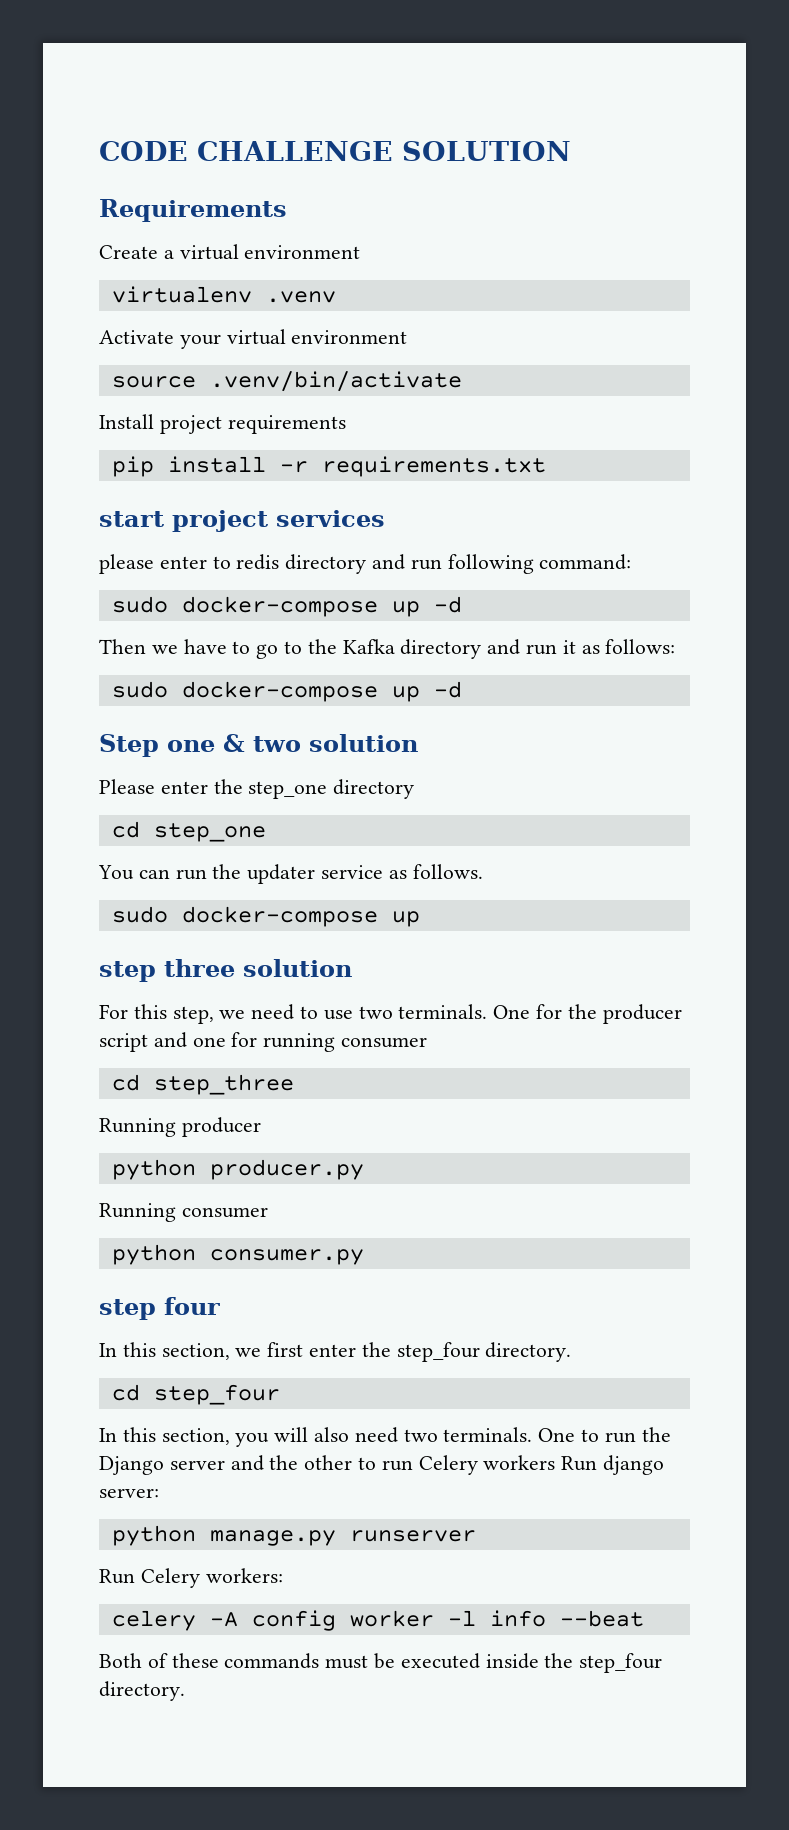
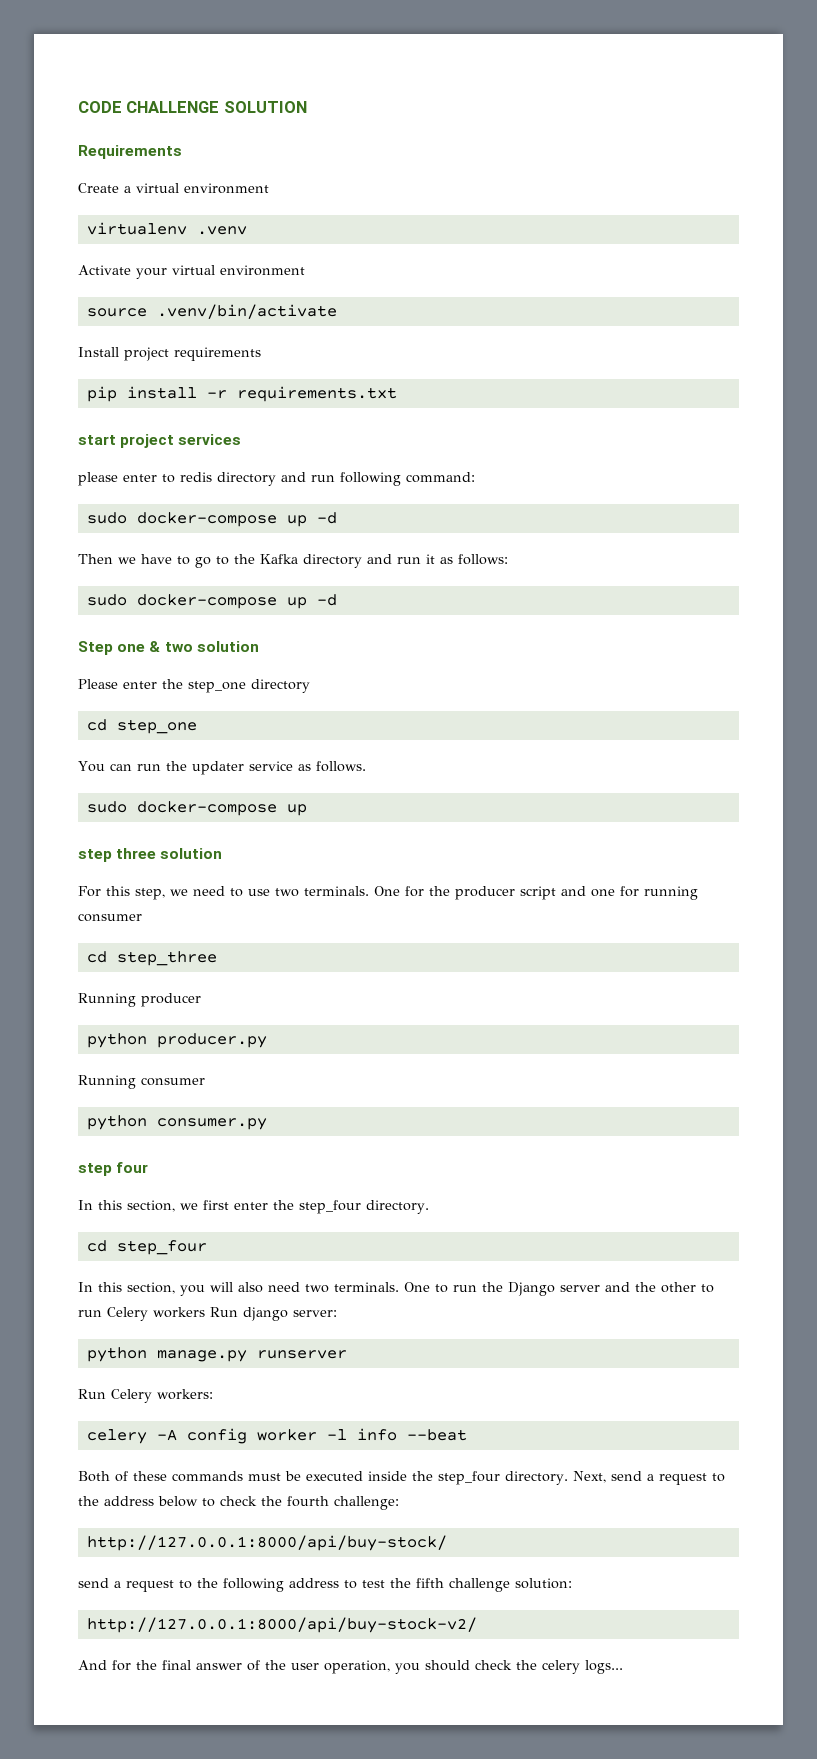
(185, 1691) none -> [572,1471,725,1485] [78,1496,399,1510] [86,1535,447,1551] [78,1578,572,1592] [86,1617,477,1633] [78,1660,623,1674] Next, send a request to the address below to check the fourth challenge: // http://127.0.0.1:8000/api/buy-stock/ // send a request to the following address to test the fifth challenge solution: // http://127.0.0.1:8000/api/buy-stock-v2/ // And for the final answer of the user operation, you should check the celery logs...

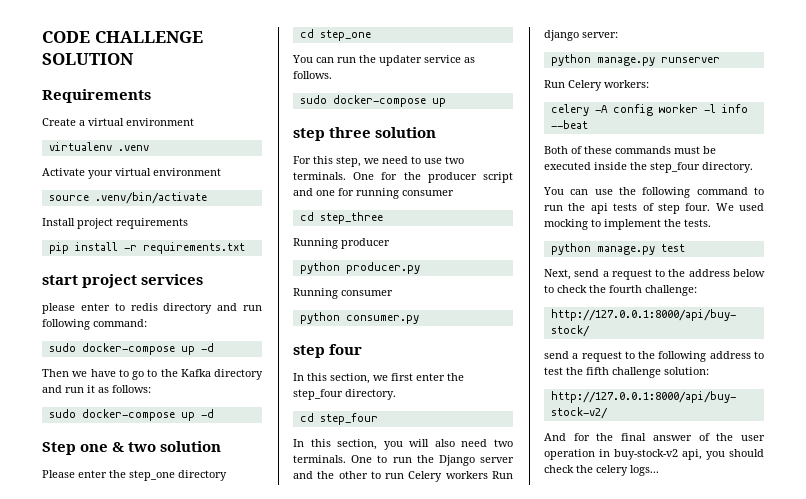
(568, 1478) none -> [543,187,764,198] [544,203,764,214] [544,219,711,230] [550,243,685,255] // You can use the following command to run the api tests of step four. We used mocking to implement the tests. // python manage.py test //
[324,1660,390,1674] operation, -> [544,449,702,460] operation in buy-stock-v2 api,

